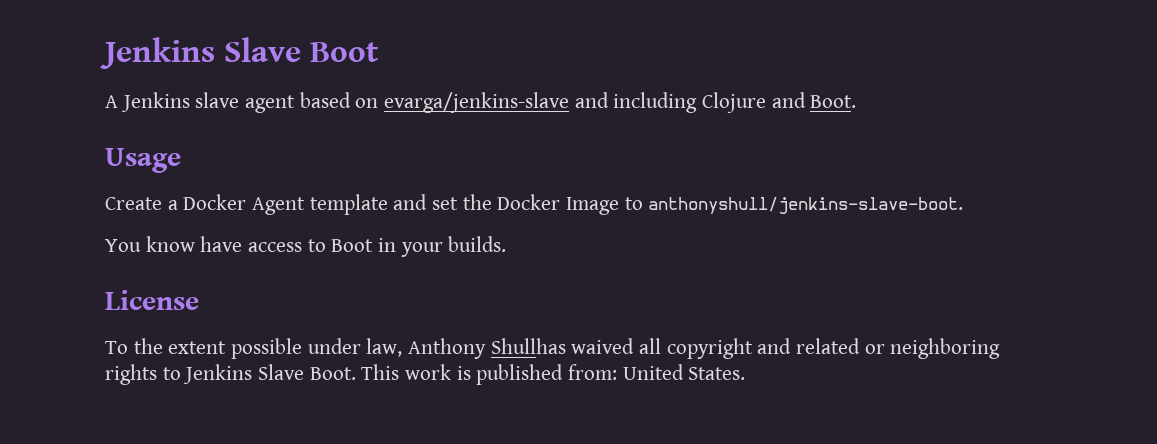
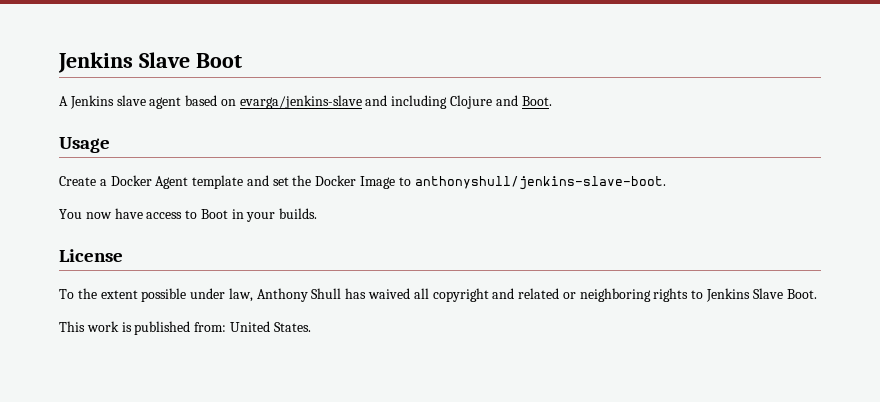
[145,236,195,252] know -> [85,212,112,219] now
[490,338,566,354] Shullhas -> [311,288,367,299] Shull has
(356, 373) none -> (817, 294) //

